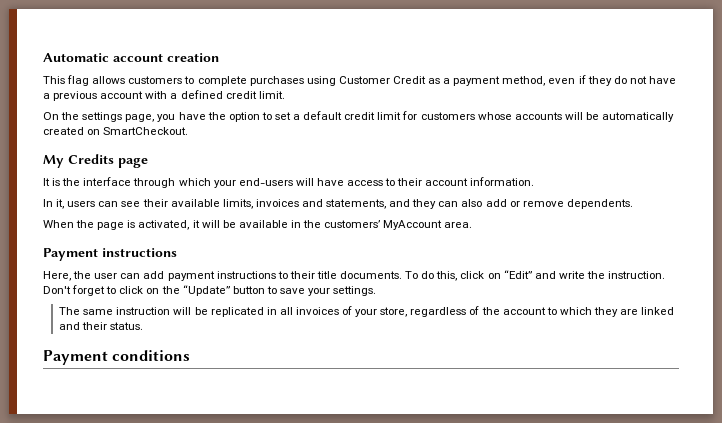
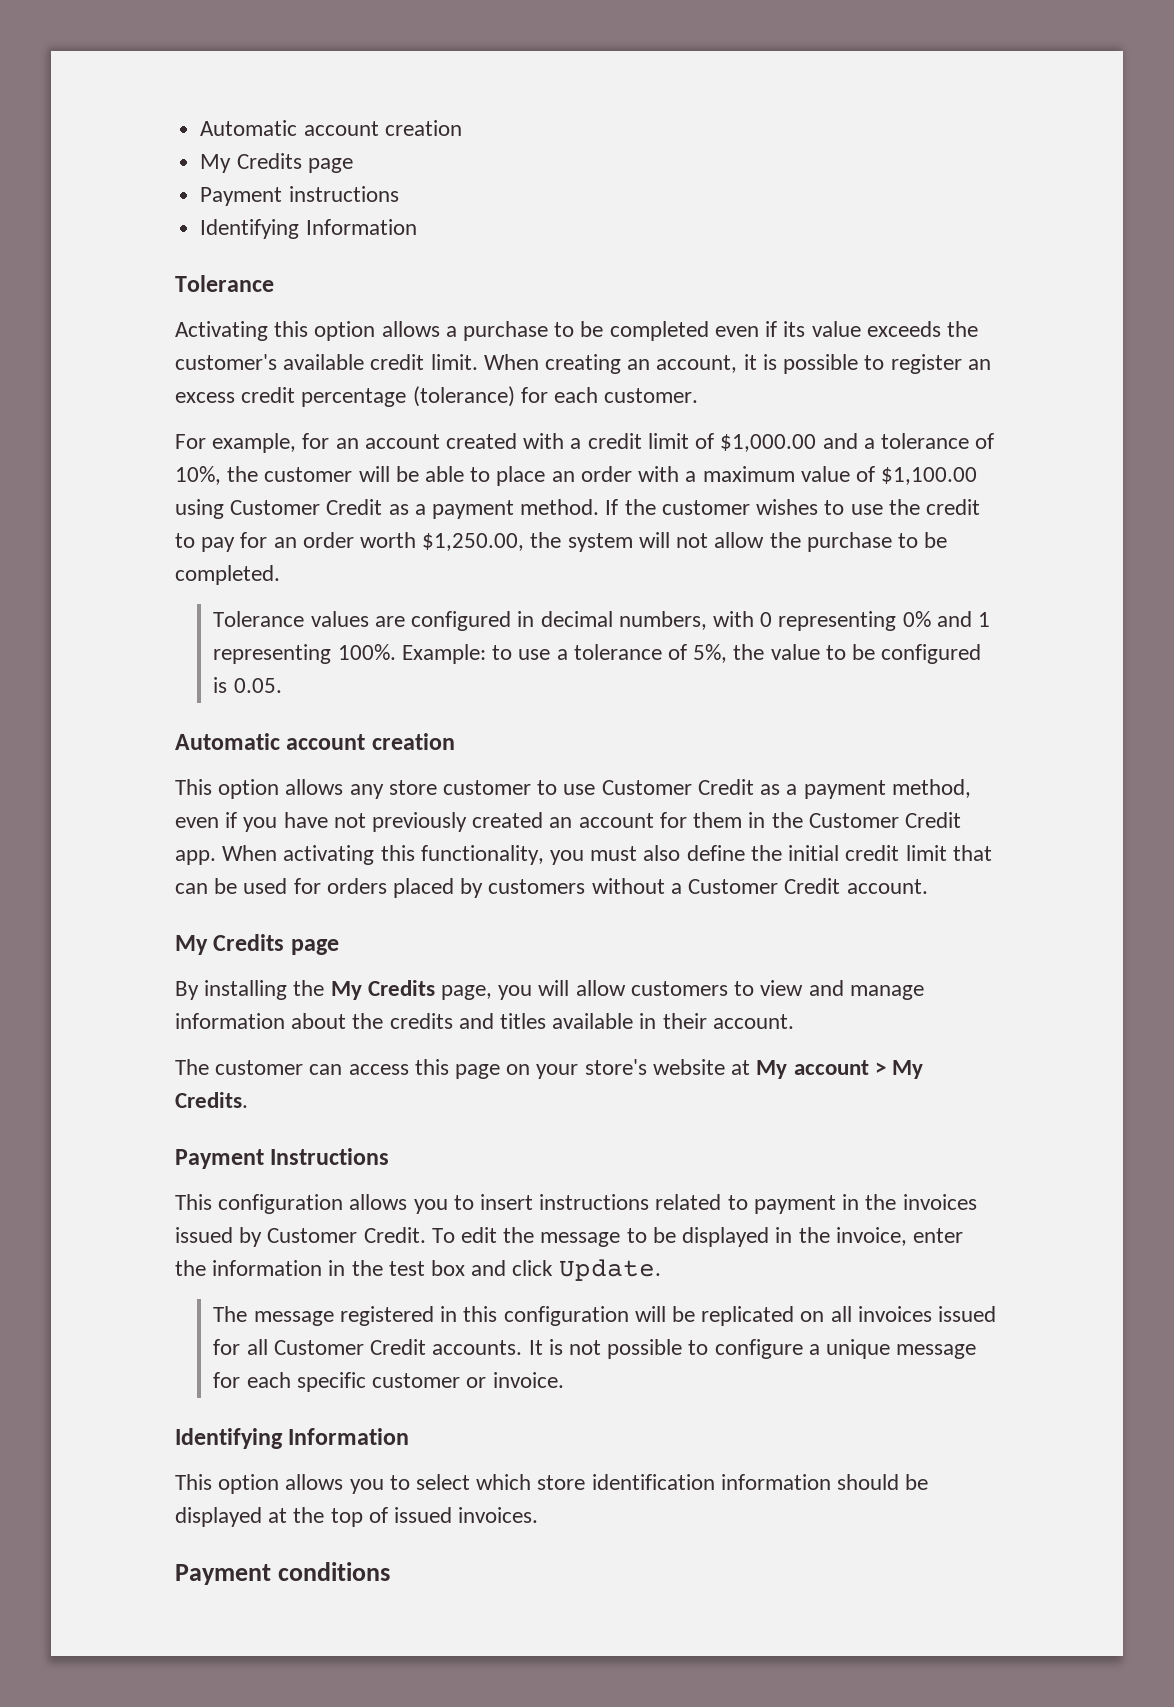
[43,53,219,62] [43,75,336,86] Automatic account creation // This flag allows customers to complete purchases using -> [200,120,462,136] [200,153,353,173] [200,186,399,206] [200,219,417,239] [175,275,274,292] [175,321,978,341] [175,354,991,374] [175,386,699,407] [175,433,995,453] [175,466,978,486] [175,499,980,519] [175,532,948,552] [175,565,280,585] [213,611,991,631] [213,644,982,664] [213,677,282,693] [175,733,455,750] [175,779,596,799] Automatic account creation // My Credits page // Payment instructions // Identifying Information // Tolerance // Activating this option allows a purchase to be completed even if its value exceeds the customer's available credit limit. When creating an account, it is possible to register an excess credit percentage (tolerance) for each customer. // For example, for an account created with a credit limit of $1,000.00 and a tolerance of 10%, the customer will be able to place an order with a maximum value of $1,100.00 using Customer Credit as a payment method. If the customer wishes to use the credit to pay for an order worth $1,250.00, the system will not allow the purchase to be completed. // Tolerance values are configured in decimal numbers, with 0 representing 0% and 1 representing 100%. Example: to use a tolerance of 5%, the value to be configured is 0.05. // Automatic account creation // This option allows any store customer to use
[587,76,676,86] [43,90,285,101] [43,111,675,122] [43,127,189,135] [43,154,148,168] [43,177,535,188] [43,199,633,209] [43,220,473,230] [43,248,177,261] [43,270,666,281] [43,285,377,296] [59,307,171,315] they do not have a previous account with a defined credit limit. // On the settings page, you have the option to set a default credit limit for customers whose accounts will be automatically created on SmartCheckout. // My Credits page // It is the interface through which your end-users will have access to their account information. // In it, users can see their available limits, invoices and statements, and they can also add or remove dependents. // When the page is activated, it will be available in the customers’ MyAccount area. // Payment instructions // Here, the user can add payment instructions to their title documents. To do this, click on “Edit” and write the instruction. Don't forget to click on the “Update” button to save your settings. // The same instruction -> [243,812,961,832] [175,845,992,865] [175,878,928,898] [175,934,339,955] [175,980,924,1000] [175,1013,794,1029] [175,1059,923,1079] [175,1092,248,1108] [175,1148,390,1169] [175,1194,977,1214] [175,1227,963,1247] [175,1259,661,1281] [213,1306,629,1326] you have not previously created an account for them in the Customer Credit app. When activating this functionality, you must also define the initial credit limit that can be used for orders placed by customers without a Customer Credit account. // My Credits page // By installing the My Credits page, you will allow customers to view and manage information about the credits and titles available in their account. // The customer can access this page on your store's website at My account > My Credits. // Payment Instructions // This configuration allows you to insert instructions related to payment in the invoices issued by Customer Credit. To edit the message to be displayed in the invoice, enter the information in the test box and click Update. // The message registered in this configuration
[266,307,277,315] in -> [800,1311,825,1322] on
[342,306,675,317] [59,322,144,330] of your store, regardless of the account to which they are linked and their status. -> [938,1306,997,1322] [213,1339,977,1359] [213,1372,564,1392] [175,1428,410,1449] [175,1474,929,1494] [175,1507,539,1527] issued for all Customer Credit accounts. It is not possible to configure a unique message for each specific customer or invoice. // Identifying Information // This option allows you to select which store identification information should be displayed at the top of issued invoices.

